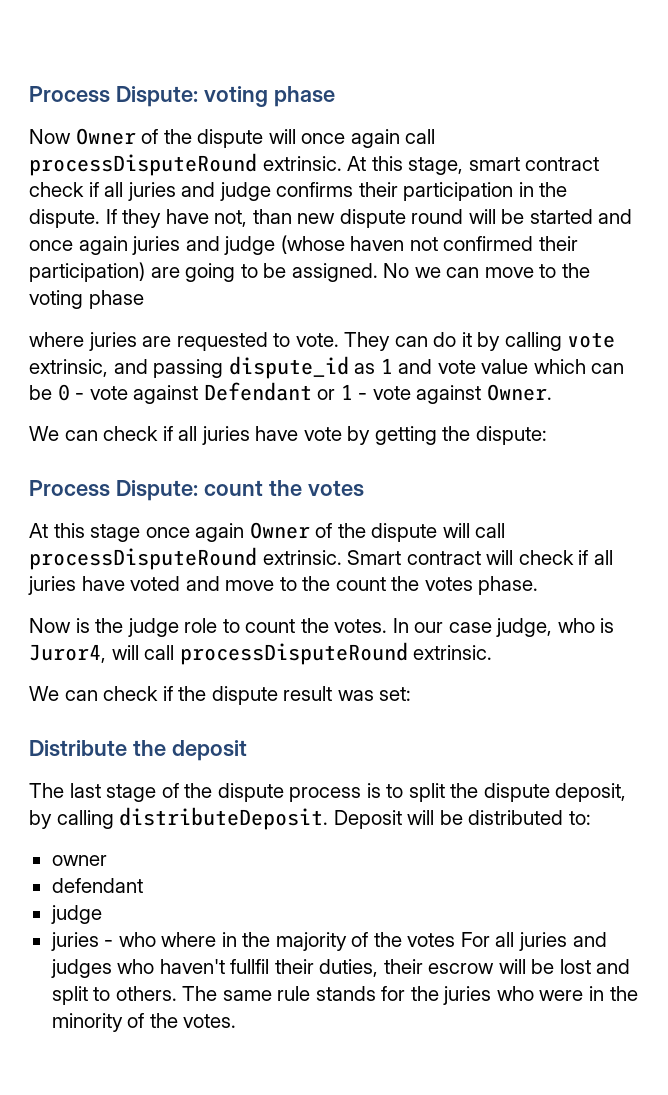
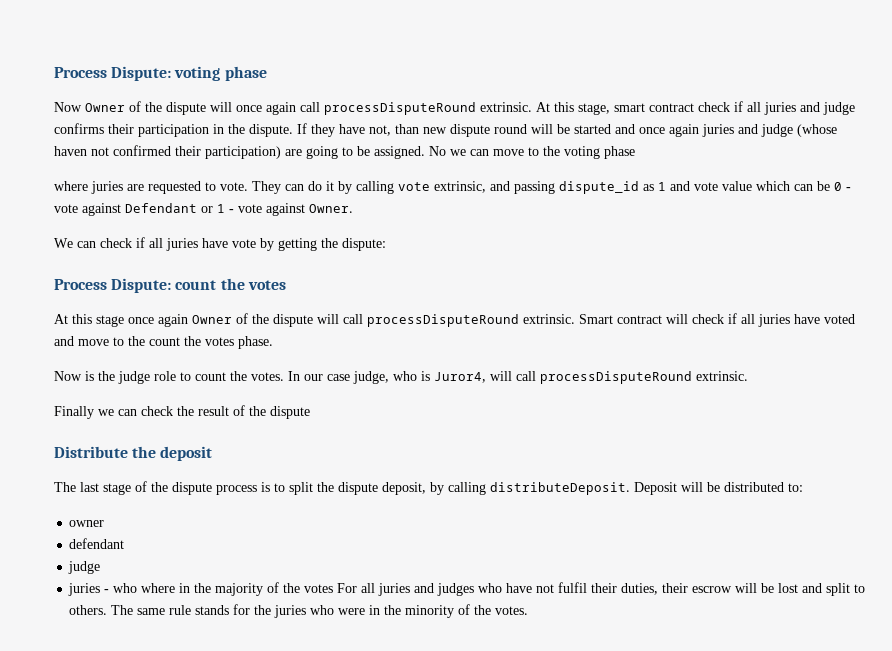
[29,686,412,705] We can check if the dispute result was set: -> [54,405,310,419] Finally we can check the result of the dispute
[159,959,270,974] haven't fullfil -> [506,582,588,593] have not fulfil

